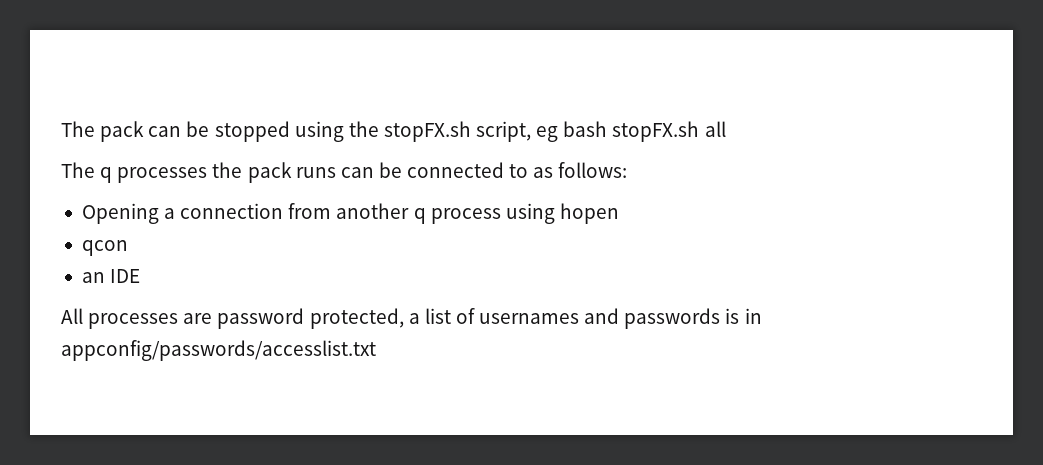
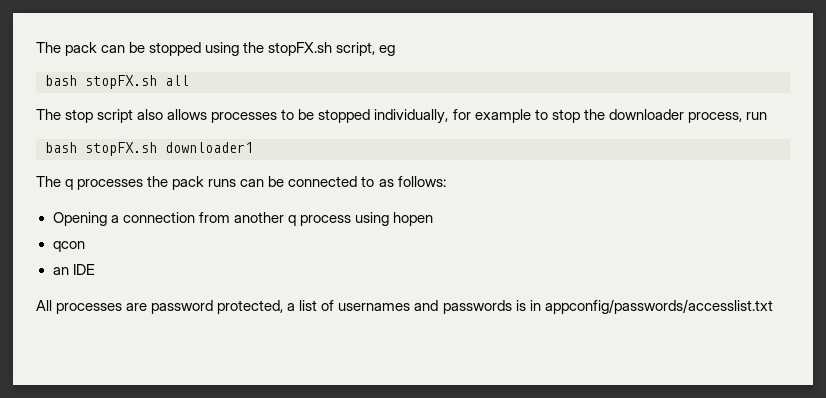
(559, 134) none -> (396, 50) //
(726, 129) none -> [36,109,767,124] [45,142,253,156] // The stop script also allows processes to be stopped individually, for example to stop the downloader process, run // bash stopFX.sh downloader1

